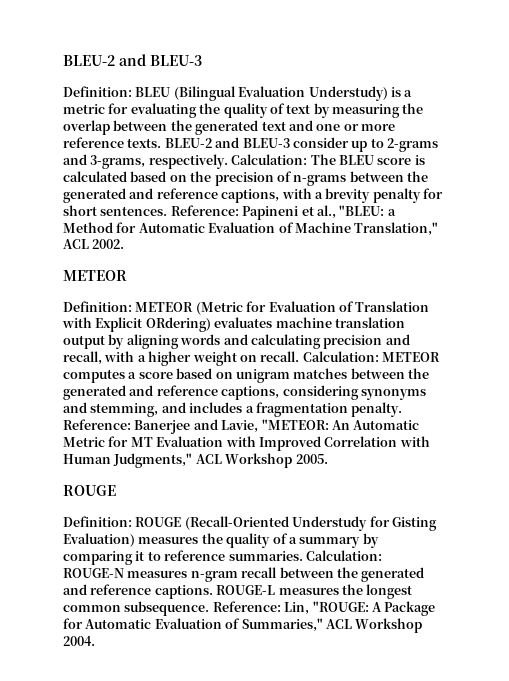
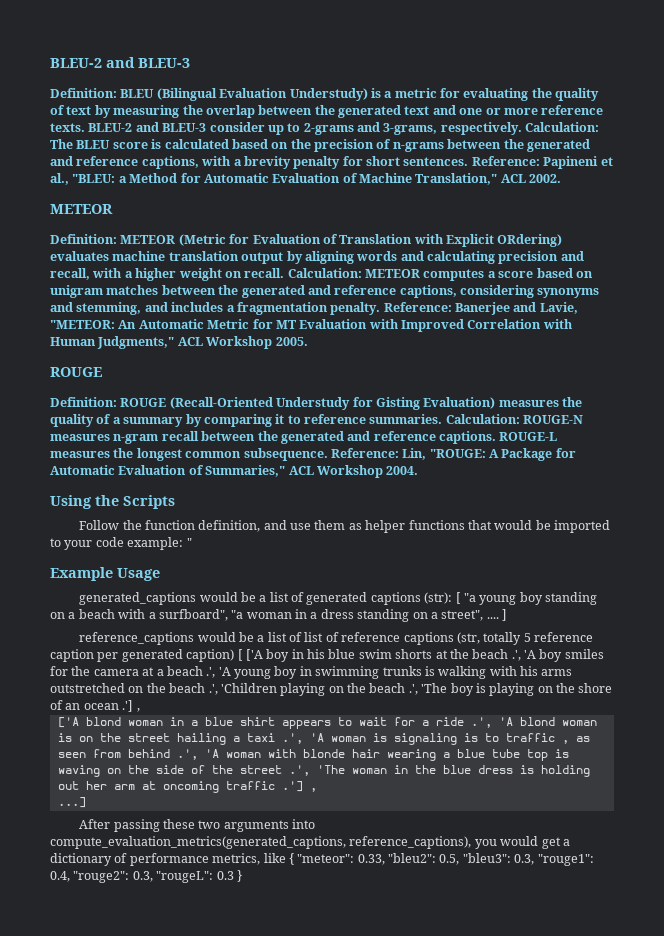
(95, 641) none -> [50,495,175,509] [79,520,611,533] [50,537,192,550] [50,567,160,581] [79,592,598,605] [50,609,507,622] [79,632,594,645] [50,649,604,662] [50,666,573,679] [50,683,613,696] [50,700,140,712] [57,717,597,729] [57,733,590,745] [57,749,569,761] [57,765,590,777] [57,781,317,793] [57,797,86,808] [79,819,316,832] [50,836,570,849] [50,853,594,866] [50,870,242,883] // Using the Scripts // Follow the function definition, and use them as helper functions that would be imported to your code example: " // Example Usage // generated_captions would be a list of generated captions (str): [ "a young boy standing on a beach with a surfboard", "a woman in a dress standing on a street", .... ] // reference_captions would be a list of list of reference captions (str, totally 5 reference caption per generated caption) [ ['A boy in his blue swim shorts at the beach .', 'A boy smiles for the camera at a beach .', 'A young boy in swimming trunks is walking with his arms outstretched on the beach .', 'Children playing on the beach .', 'The boy is playing on the shore of an ocean .'] , // ['A blond woman in a blue shirt appears to wait for a ride .', 'A blond woman is on the street hailing a taxi .', 'A woman is signaling is to traffic , as seen from behind .', 'A woman with blonde hair wearing a blue tube top is waving on the side of the street .', 'The woman in the blue dress is holding out her arm at oncoming traffic .'] , // ...] // After passing these two arguments into compute_evaluation_metrics(generated_captions, reference_captions), you would get a dictionary of performance metrics, like { "meteor": 0.33, "bleu2": 0.5, "bleu3": 0.3, "rouge1": 0.4, "rouge2": 0.3, "rougeL": 0.3 }

